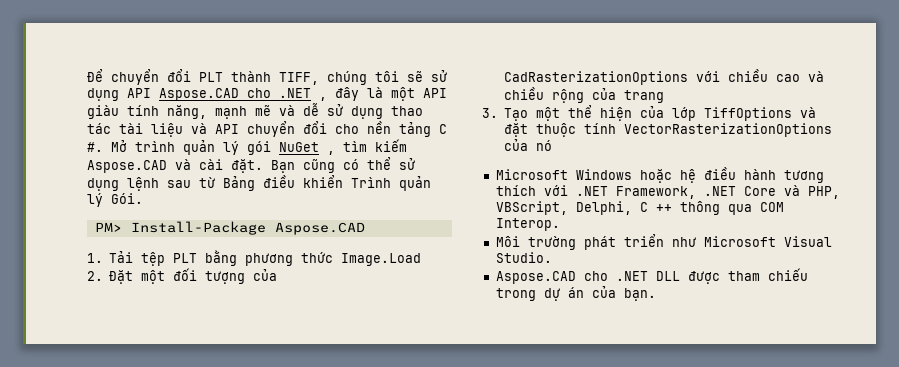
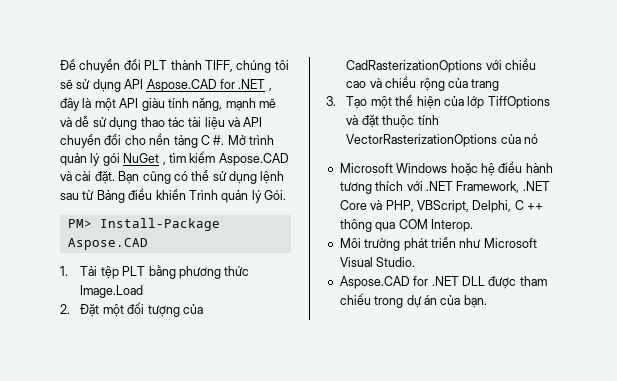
[247,88,271,98] cho -> [219,79,235,89] for
[583,271,608,281] cho -> [413,276,429,286] for

